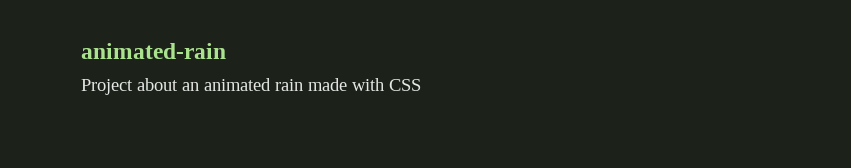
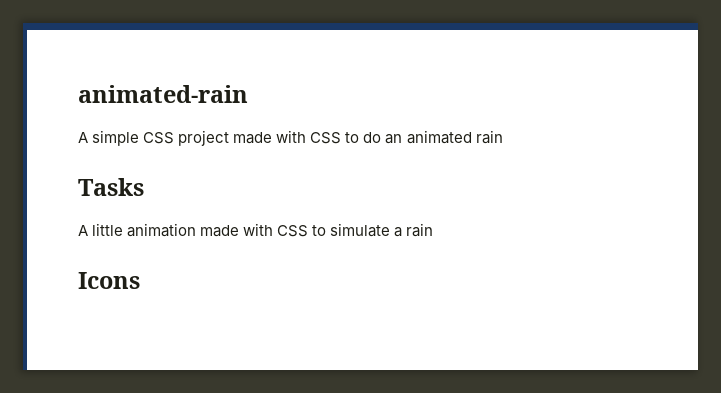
[81,78,421,95] Project about an animated rain made with CSS -> [78,130,503,146] [78,178,144,196] [78,223,434,237] [78,272,140,289] A simple CSS project made with CSS to do an animated rain // Tasks // A little animation made with CSS to simulate a rain // Icons

